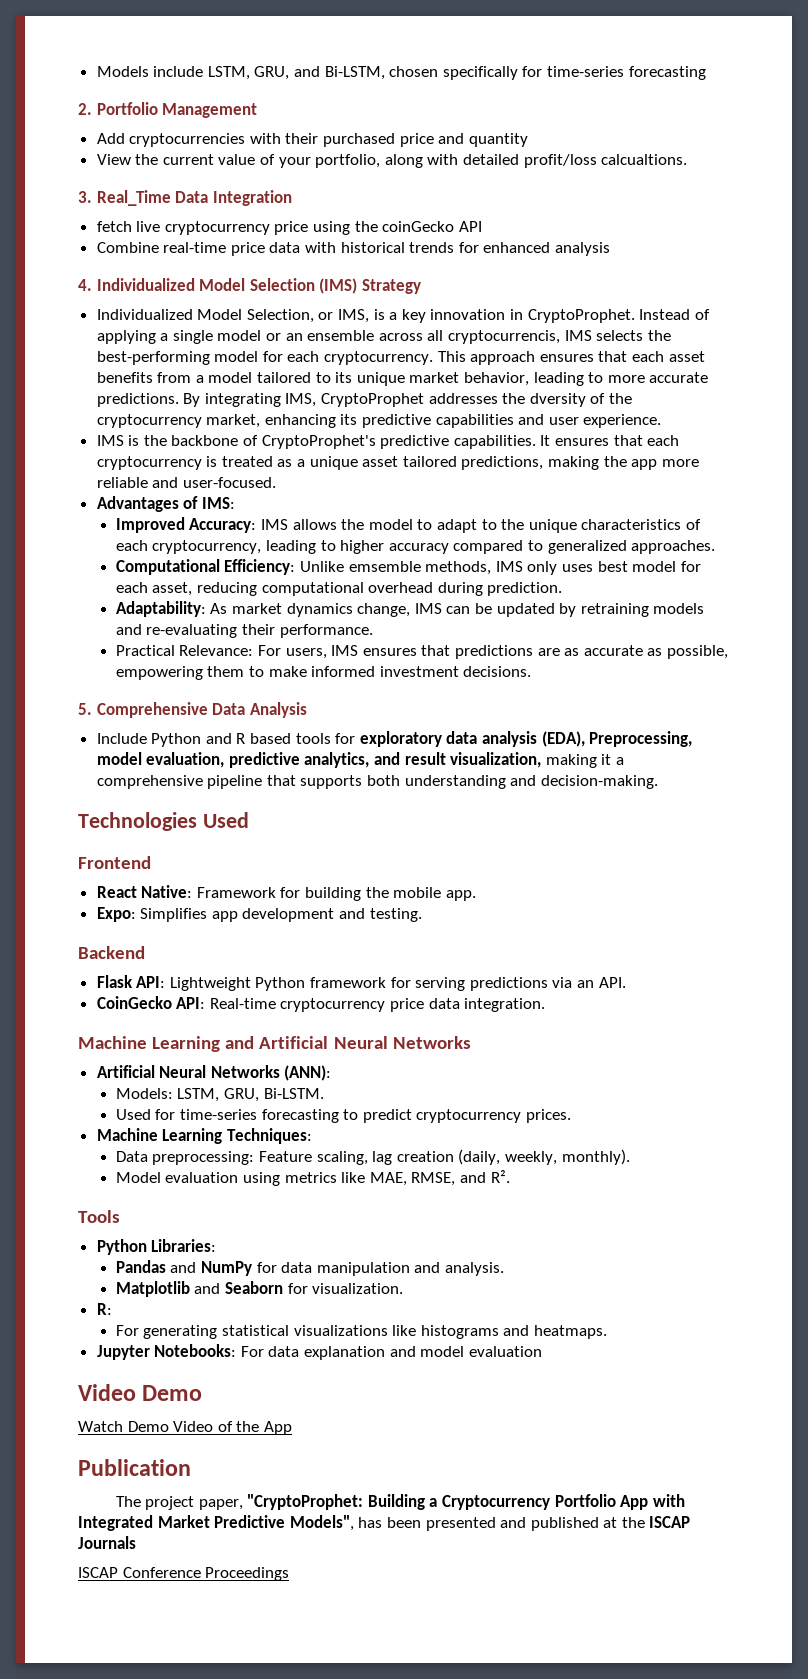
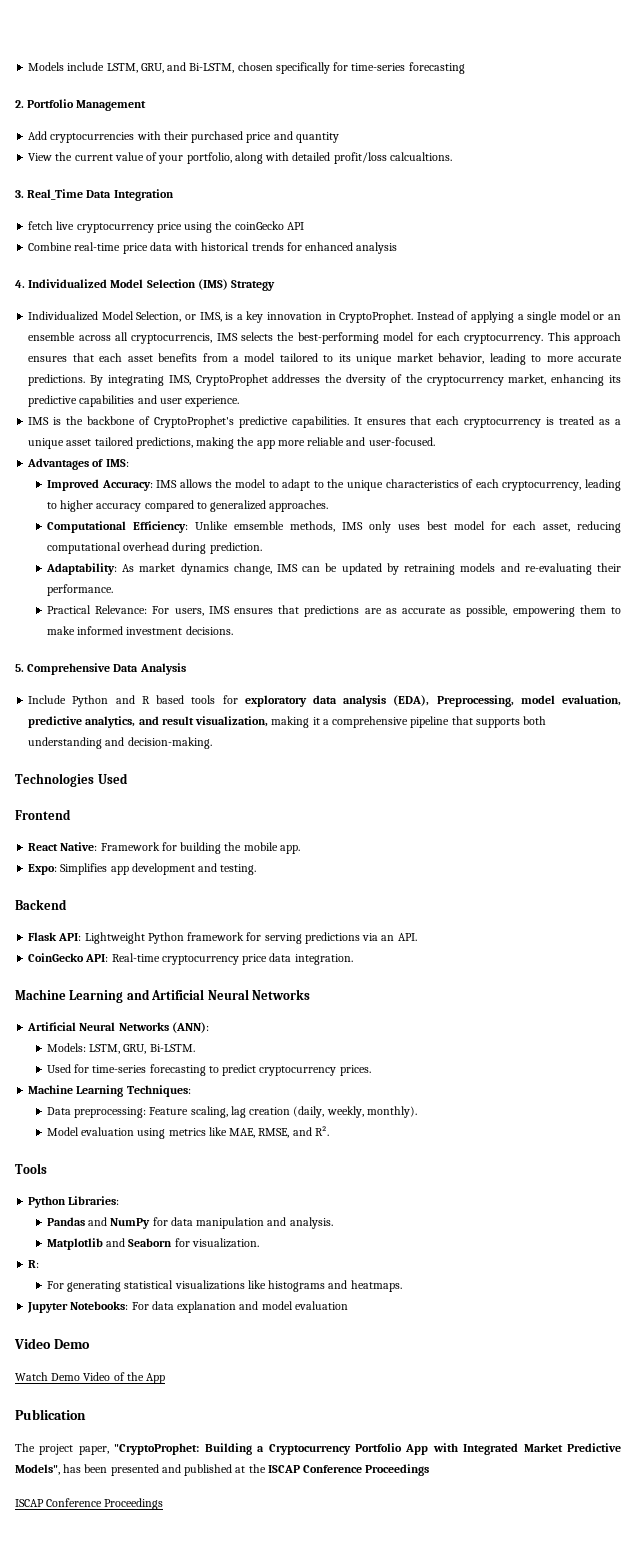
[78,1536,136,1549] Journals -> [303,1464,430,1476] Conference Proceedings

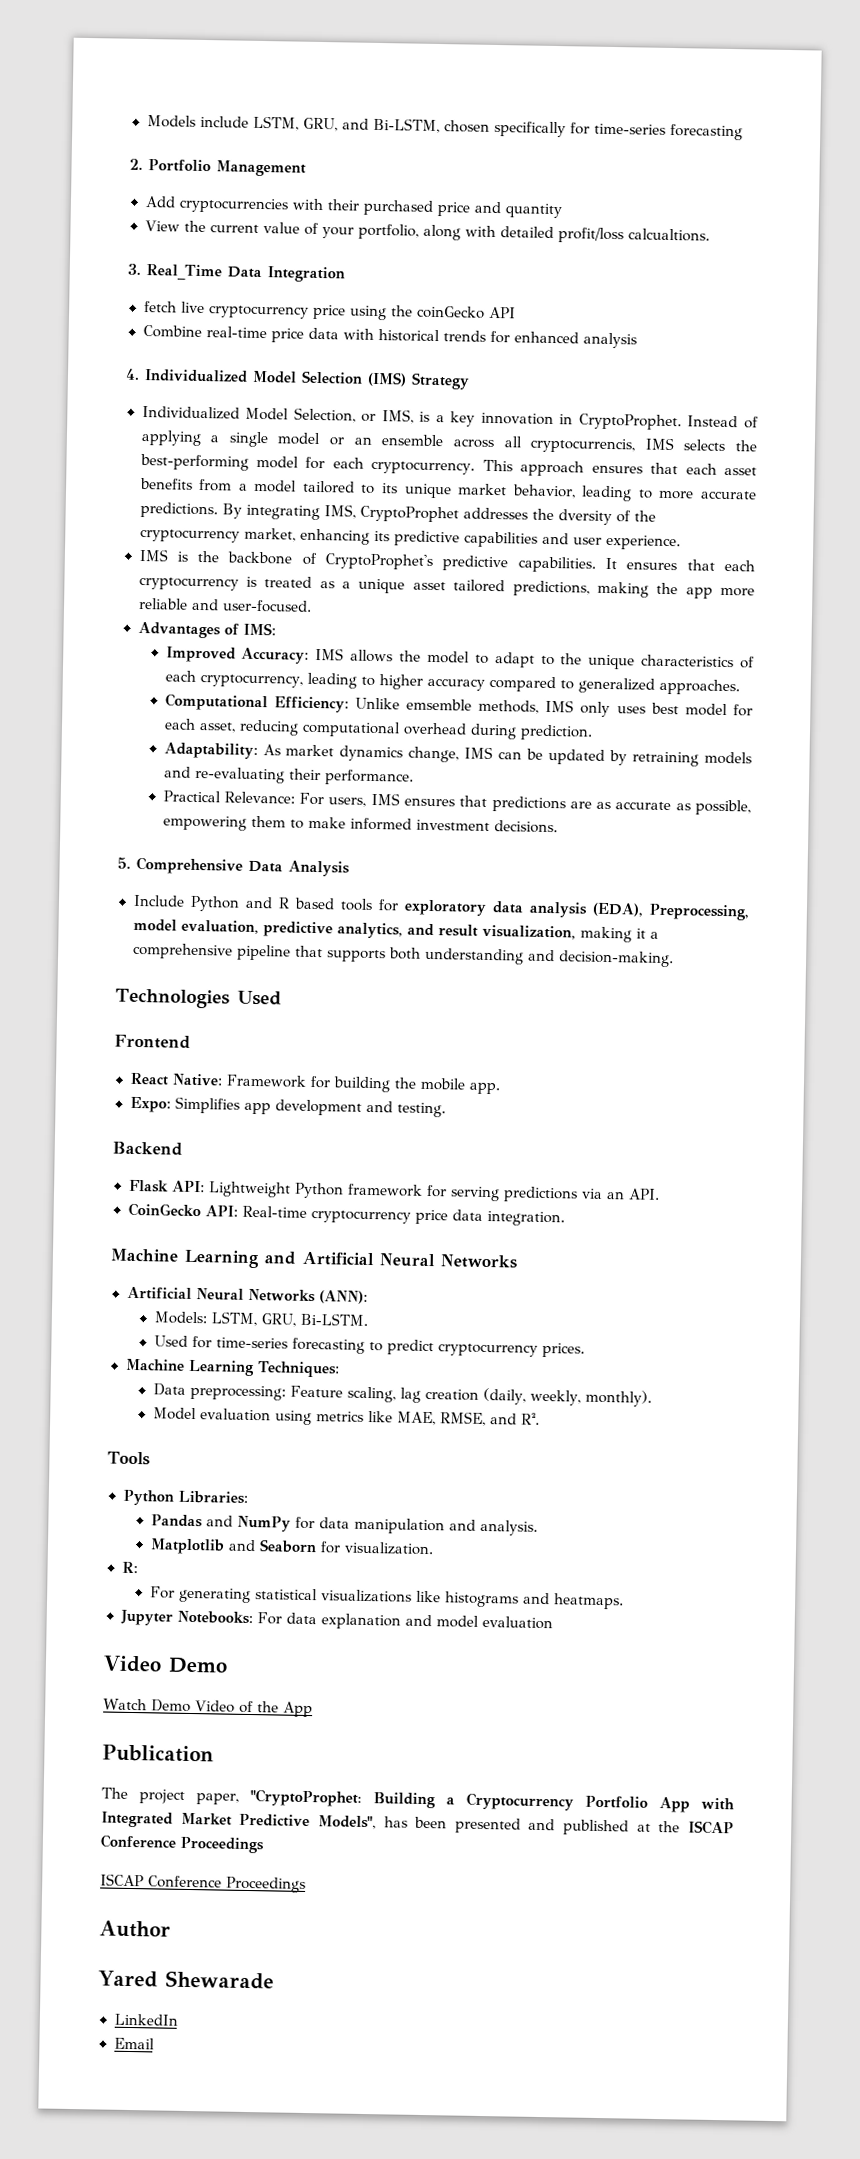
(164, 1504) none -> [99,1920,171,1938] [98,1970,274,1990] [113,2013,178,2026] [113,2037,155,2050] // Author // Yared Shewarade // LinkedIn // Email

